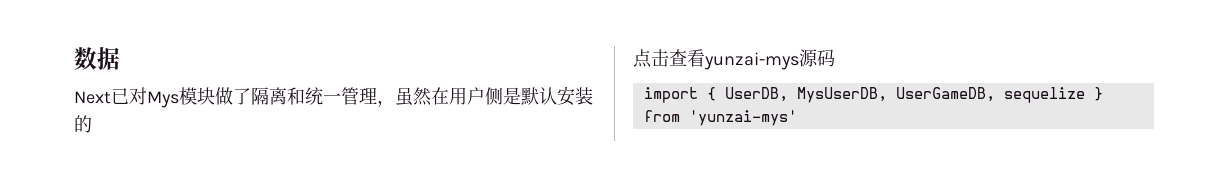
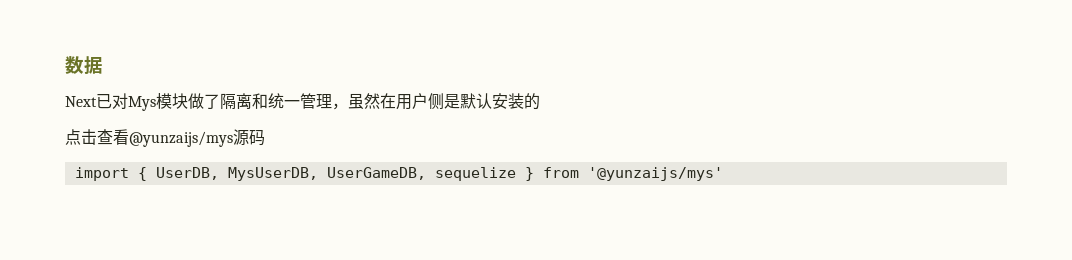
[704,52,799,70] yunzai-mys -> [129,131,233,147] @yunzaijs/mys
[688,110,797,126] 'yunzai-mys' -> [587,167,723,181] '@yunzaijs/mys'

